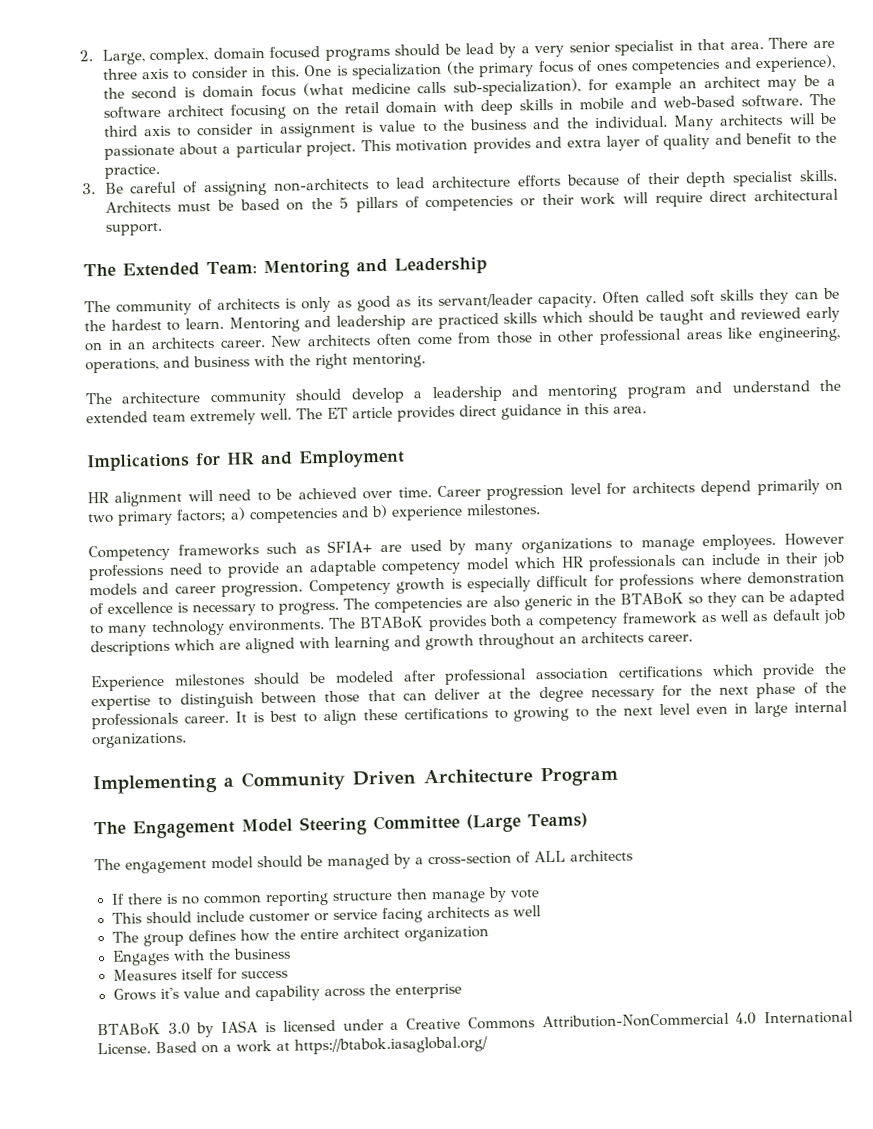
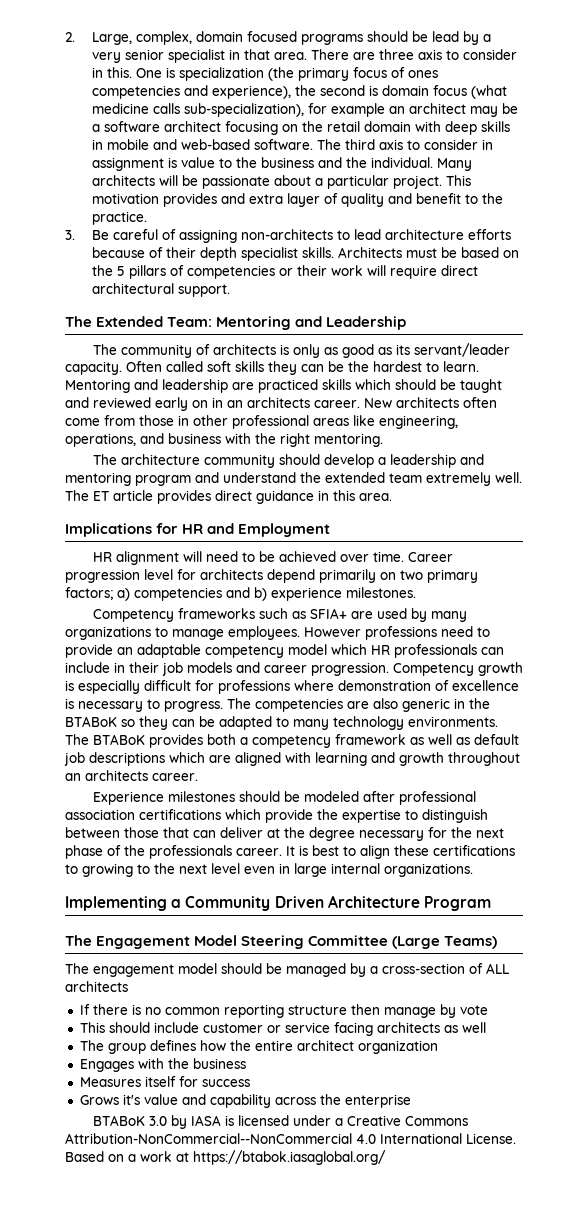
[541,1012,730,1029] Attribution-NonCommercial -> [65,1133,352,1144] Attribution-NonCommercial--NonCommercial

